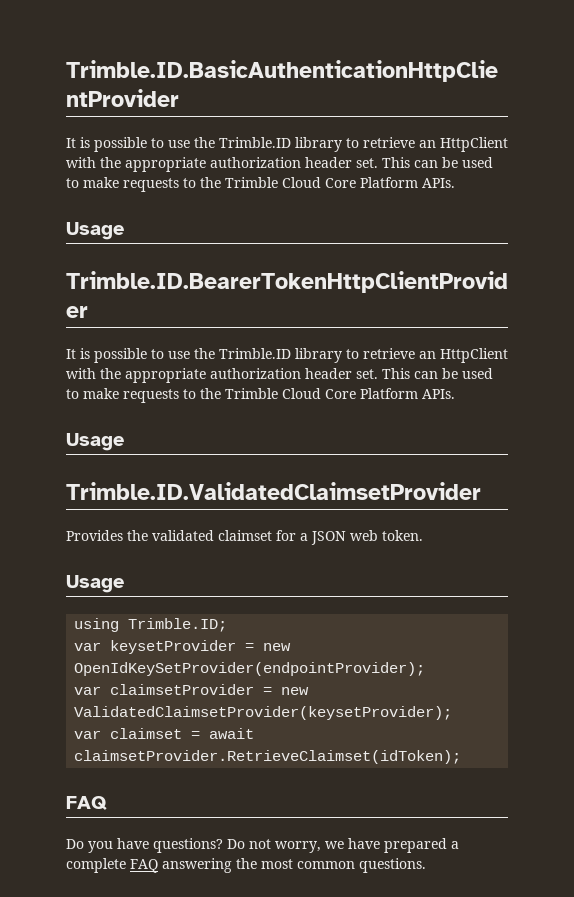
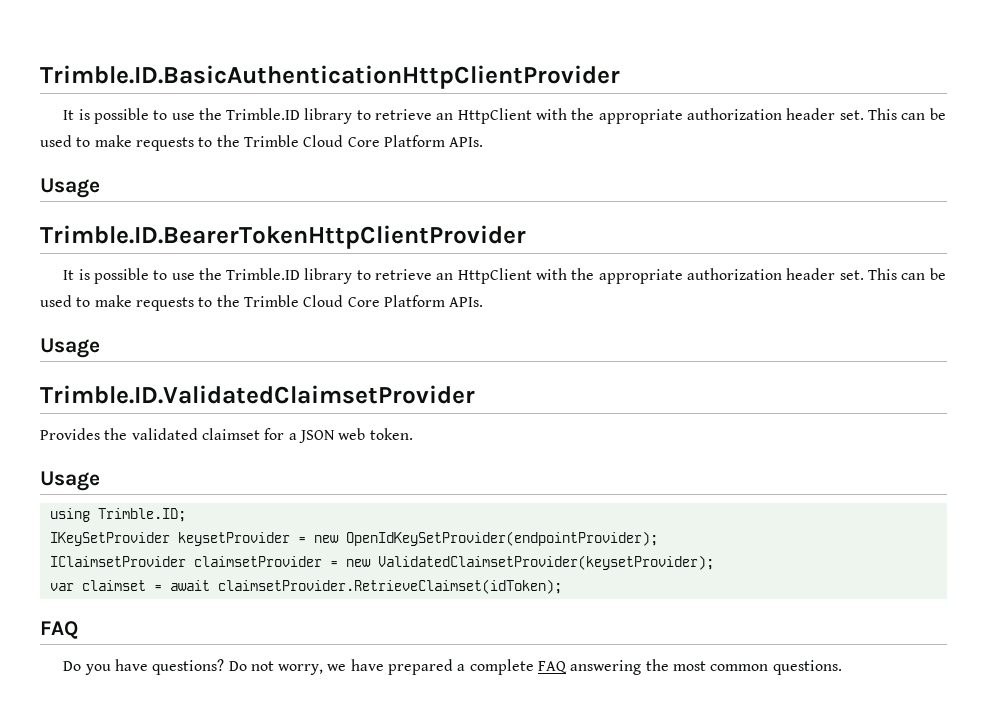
[74,642,102,651] var -> [49,532,170,546] IKeySetProvider
[74,686,102,695] var -> [49,556,186,567] IClaimsetProvider

